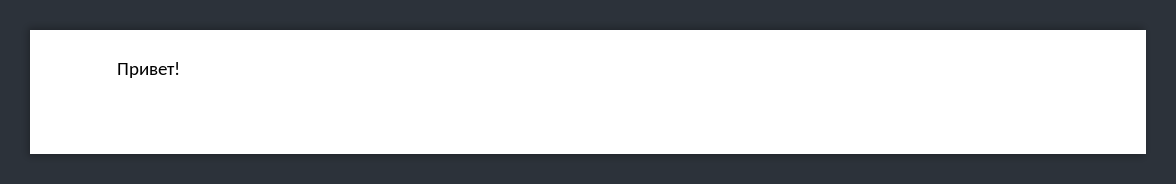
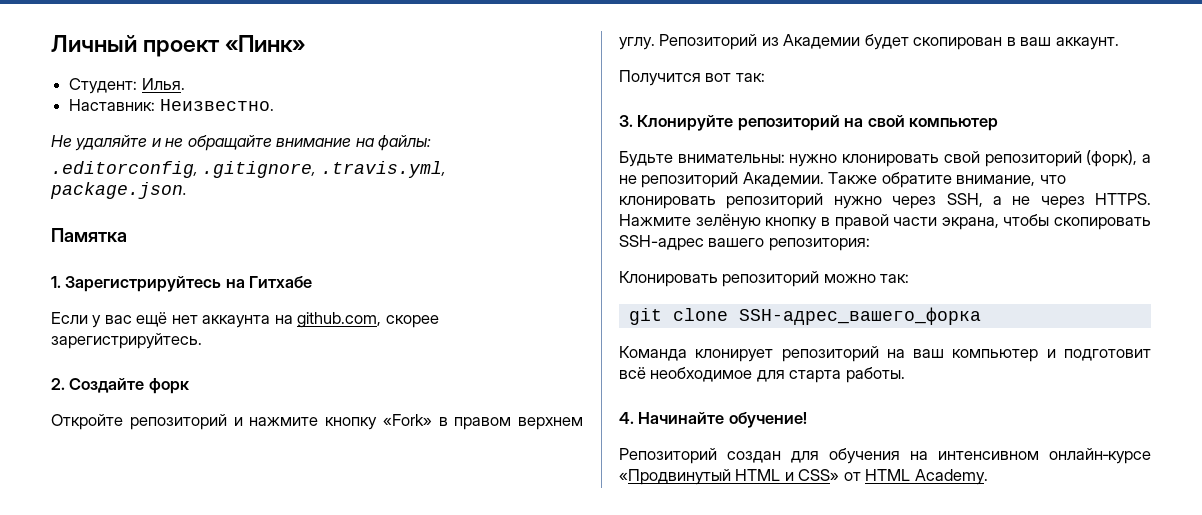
[117,62,180,78] Привет! -> [51,35,306,57] [69,78,185,94] [69,99,274,111] [51,135,432,151] [51,161,446,178] [50,182,187,199] [51,228,127,242] [51,276,313,292] [51,312,439,328] [51,333,202,349] [51,378,189,394] [51,414,583,430] [619,34,1119,50] [619,70,765,86] [619,115,999,131] [619,150,1151,167] [619,172,1066,188] [619,193,1151,209] [619,214,1151,230] [619,235,870,251] [619,271,910,287] [628,307,981,325] [619,346,1151,362] [619,367,905,383] [619,412,807,428] [619,448,1151,464] [619,469,988,485] Личный проект «Пинк» // Студент: Илья. // Наставник: Неизвестно. // Не удаляйте и не обращайте внимание на файлы: // .editorconfig, .gitignore, .travis.yml, package.json. // Памятка // 1. Зарегистрируйтесь на Гитхабе // Если у вас ещё нет аккаунта на github.com, скорее зарегистрируйтесь. // 2. Создайте форк // Откройте репозиторий и нажмите кнопку «Fork» в правом верхнем углу. Репозиторий из Академии будет скопирован в ваш аккаунт. // Получится вот так: // 3. Клонируйте репозиторий на свой компьютер // Будьте внимательны: нужно клонировать свой репозиторий (форк), а не репозиторий Академии. Также обратите внимание, что клонировать репозиторий нужно через SSH, а не через HTTPS. Нажмите зелёную кнопку в правой части экрана, чтобы скопировать SSH-адрес вашего репозитория: // Клонировать репозиторий можно так: // git clone SSH-адрес_вашего_форка // Команда клонирует репозиторий на ваш компьютер и подготовит всё необходимое для старта работы. // 4. Начинайте обучение! // Репозиторий создан для обучения на интенсивном онлайн‑курсе «Продвинутый HTML и CSS» от HTML Academy.

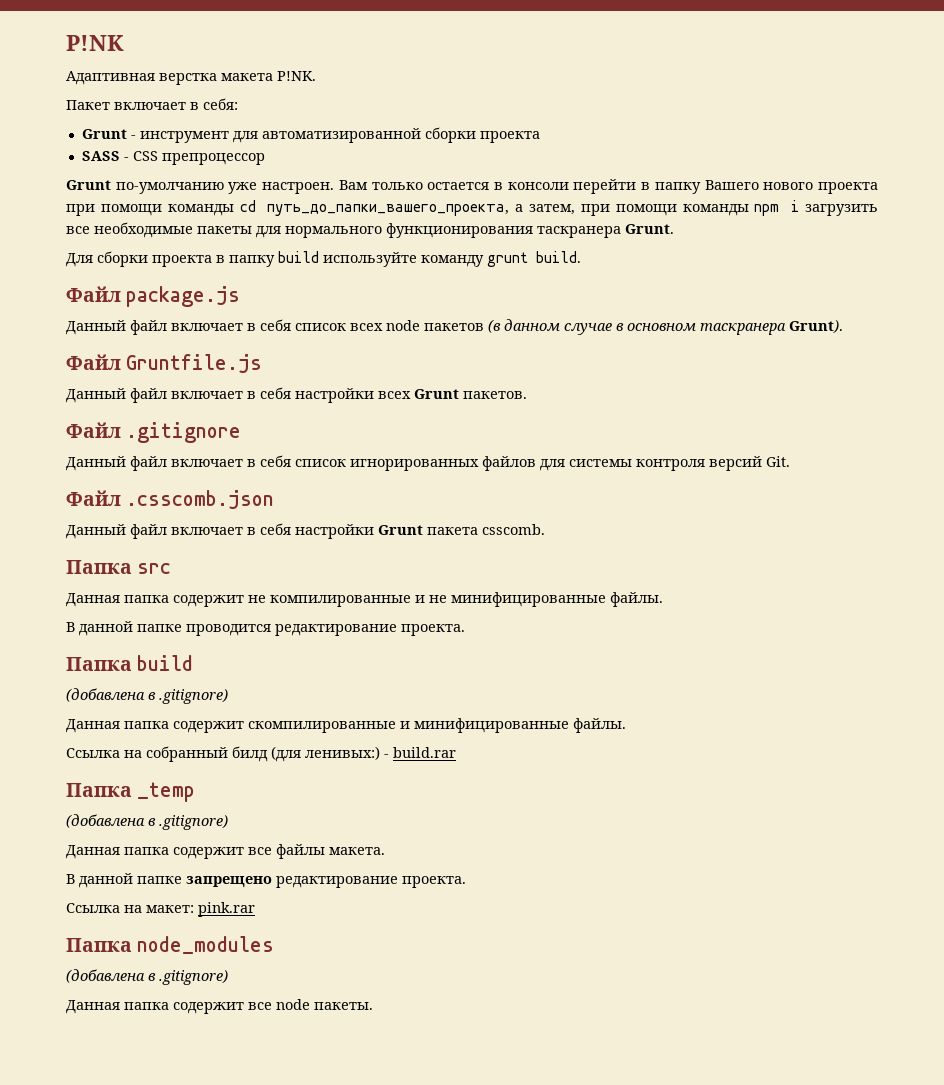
[51,35,306,57] [69,78,185,94] [69,99,274,111] [51,135,432,151] [51,161,446,178] [50,182,187,199] [51,228,127,242] [51,276,313,292] [51,312,439,328] [51,333,202,349] [51,378,189,394] [51,414,583,430] [619,34,1119,50] [619,70,765,86] [619,115,999,131] [619,150,1151,167] [619,172,1066,188] [619,193,1151,209] [619,214,1151,230] [619,235,870,251] [619,271,910,287] [628,307,981,325] [619,346,1151,362] [619,367,905,383] [619,412,807,428] [619,448,1151,464] [619,469,988,485] Личный проект «Пинк» // Студент: Илья. // Наставник: Неизвестно. // Не удаляйте и не обращайте внимание на файлы: // .editorconfig, .gitignore, .travis.yml, package.json. // Памятка // 1. Зарегистрируйтесь на Гитхабе // Если у вас ещё нет аккаунта на github.com, скорее зарегистрируйтесь. // 2. Создайте форк // Откройте репозиторий и нажмите кнопку «Fork» в правом верхнем углу. Репозиторий из Академии будет скопирован в ваш аккаунт. // Получится вот так: // 3. Клонируйте репозиторий на свой компьютер // Будьте внимательны: нужно клонировать свой репозиторий (форк), а не репозиторий Академии. Также обратите внимание, что клонировать репозиторий нужно через SSH, а не через HTTPS. Нажмите зелёную кнопку в правой части экрана, чтобы скопировать SSH-адрес вашего репозитория: // Клонировать репозиторий можно так: // git clone SSH-адрес_вашего_форка // Команда клонирует репозиторий на ваш компьютер и подготовит всё необходимое для старта работы. // 4. Начинайте обучение! // Репозиторий создан для обучения на интенсивном онлайн‑курсе «Продвинутый HTML и CSS» от HTML Academy. -> [66,35,124,51] [66,71,316,85] [66,98,238,110] [81,127,540,143] [81,151,265,165] [66,179,878,194] [66,200,879,216] [66,222,674,238] [66,251,581,267] [66,286,241,307] [66,319,843,335] [66,354,263,374] [66,387,527,403] [66,422,242,443] [66,455,790,471] [66,490,275,510] [66,523,545,539] [66,560,172,574] [66,592,663,607] [66,621,465,636] [66,655,194,671] [66,688,228,704] [66,718,626,733] [66,746,456,762] [66,782,196,802] [66,814,228,830] [66,844,385,859] [66,873,466,888] [66,902,255,917] [66,936,275,954] [66,969,228,985] [66,999,373,1014] P!NK // Адаптивная верстка макета P!NK. // Пакет включает в себя: // Grunt - инструмент для автоматизированной сборки проекта // SASS - CSS препроцессор // Grunt по-умолчанию уже настроен. Вам только остается в консоли перейти в папку Вашего нового проекта при помощи команды cd путь_до_папки_вашего_проекта, а затем, при помощи команды npm i загрузить все необходимые пакеты для нормального функционирования таскранера Grunt. // Для сборки проекта в папку build используйте команду grunt build. // Файл package.js // Данный файл включает в себя список всех node пакетов (в данном случае в основном таскранера Grunt). // Файл Gruntfile.js // Данный файл включает в себя настройки всех Grunt пакетов. // Файл .gitignore // Данный файл включает в себя список игнорированных файлов для системы контроля версий Git. // Файл .csscomb.json // Данный файл включает в себя настройки Grunt пакета csscomb. // Папка src // Данная папка содержит не компилированные и не минифицированные файлы. // В данной папке проводится редактирование проекта. // Папка build // (добавлена в .gitignore) // Данная папка содержит скомпилированные и минифицированные файлы. // Ссылка на собранный билд (для ленивых:) - build.rar // Папка _temp // (добавлена в .gitignore) // Данная папка содержит все файлы макета. // В данной папке запрещено редактирование проекта. // Ссылка на макет: pink.rar // Папка node_modules // (добавлена в .gitignore) // Данная папка содержит все node пакеты.

